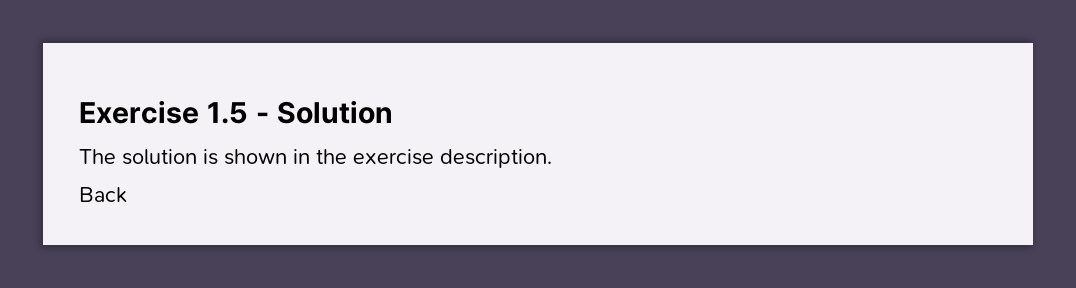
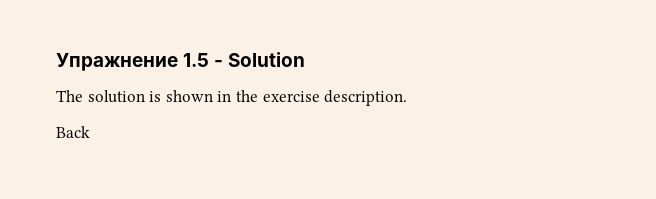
[79,100,199,124] Exercise -> [56,53,178,71] Упражнение

